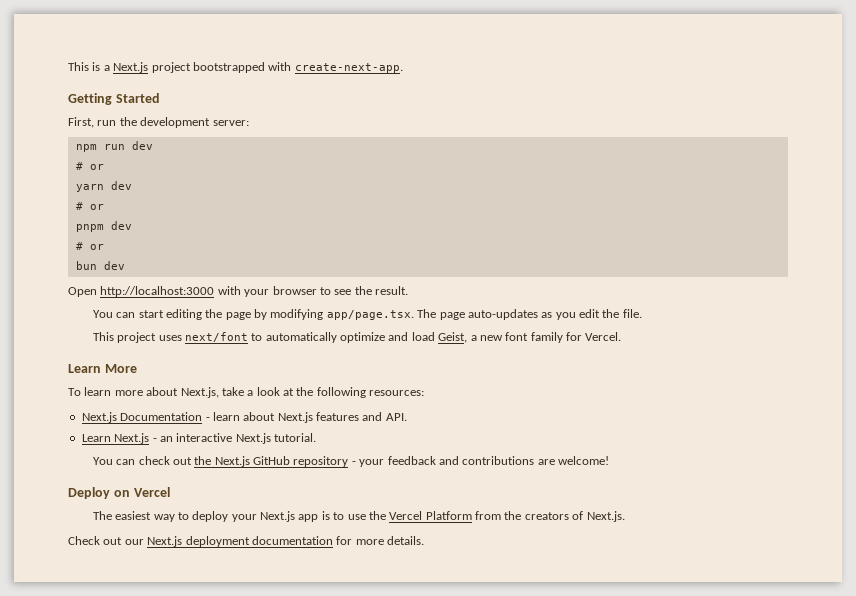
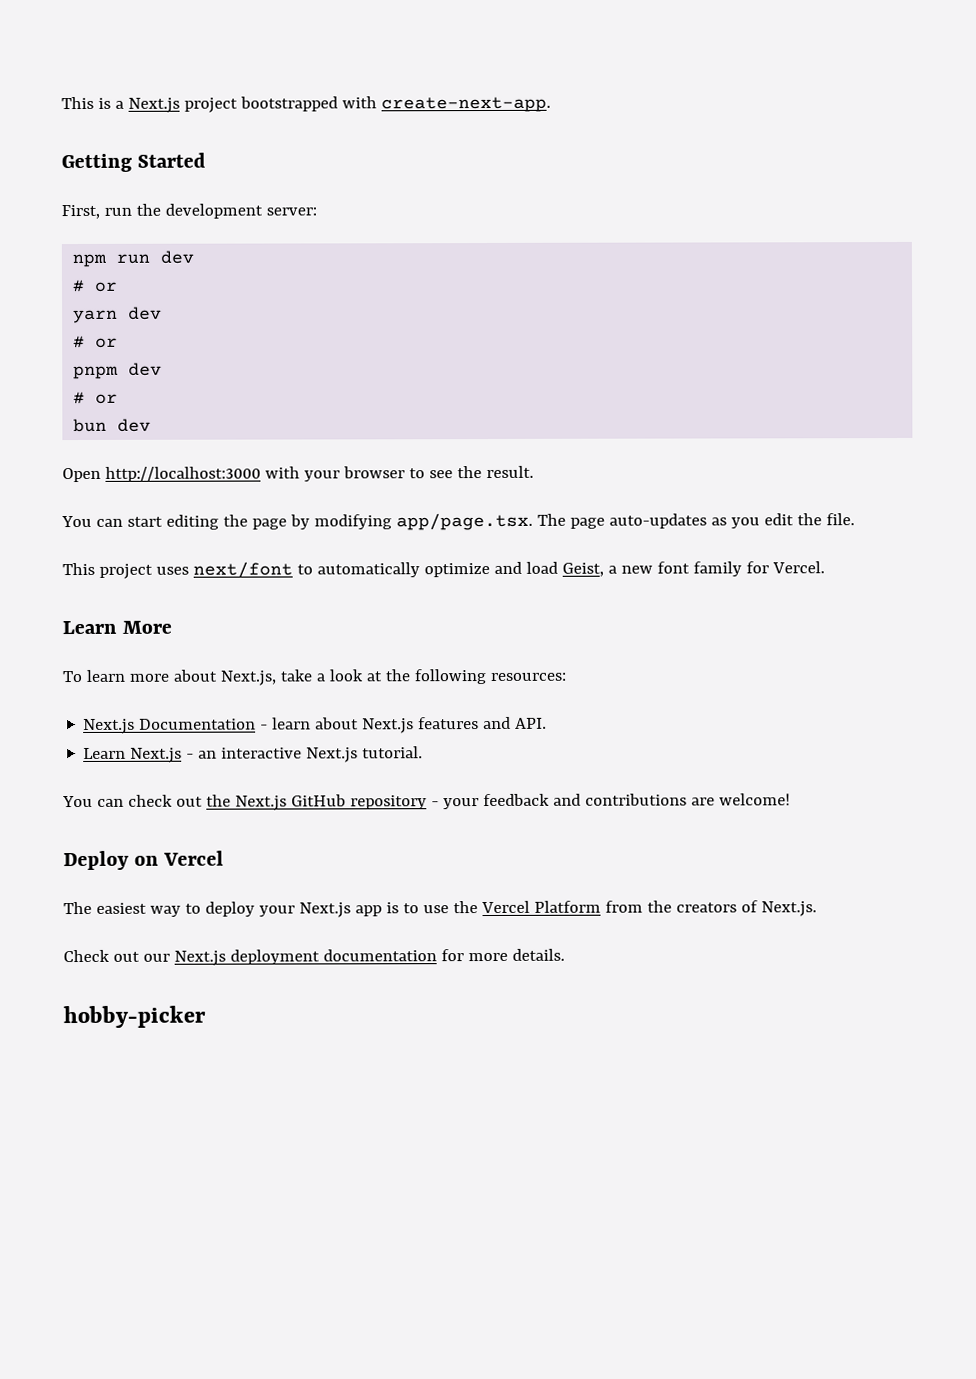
(424, 540) none -> [63,1005,206,1029] // hobby-picker

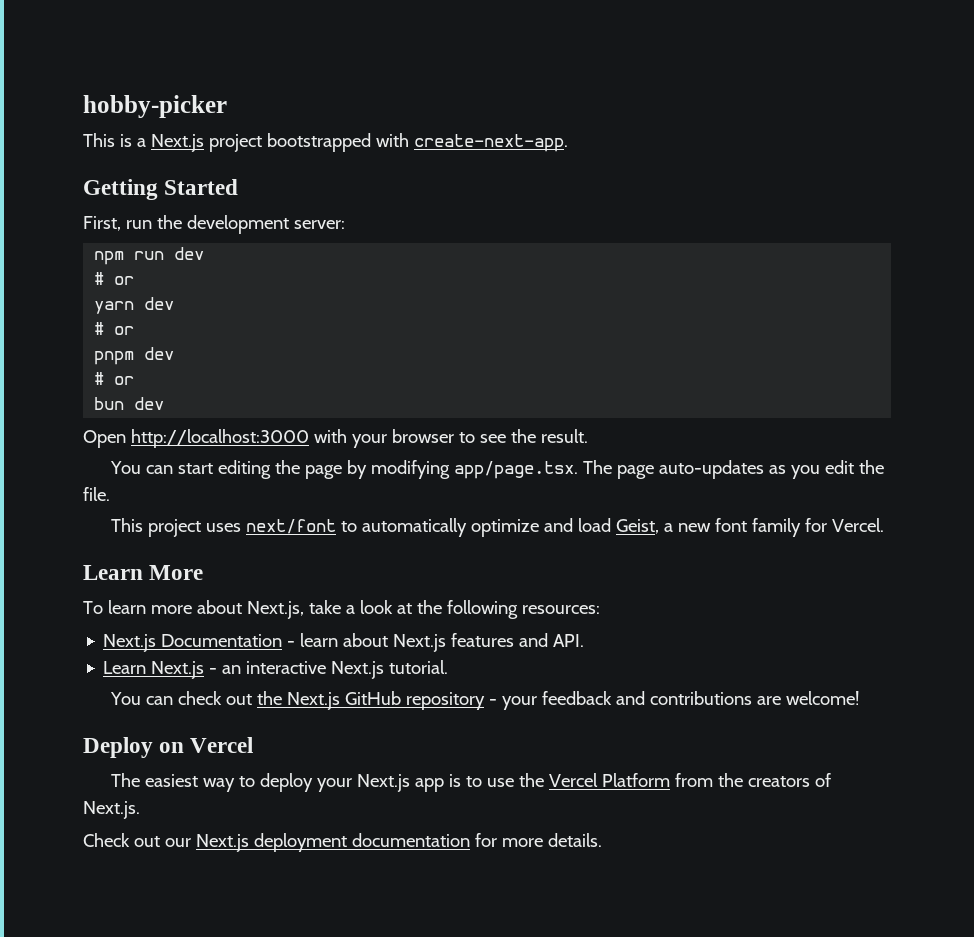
(61, 103) none -> [83,95,227,118] hobby-picker //
[63,1005,206,1029] // hobby-picker -> (602, 840) none

